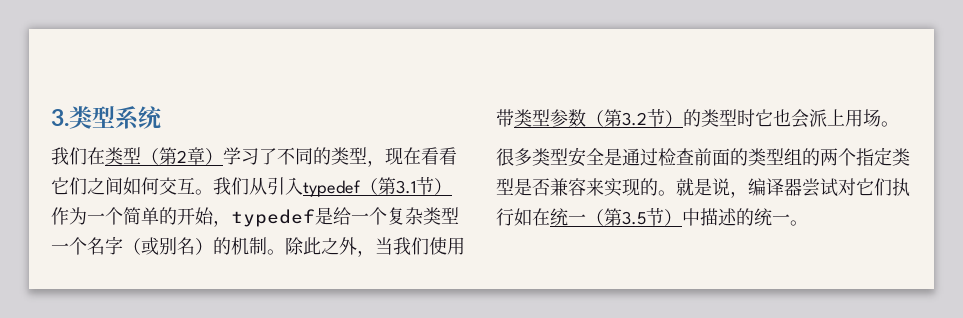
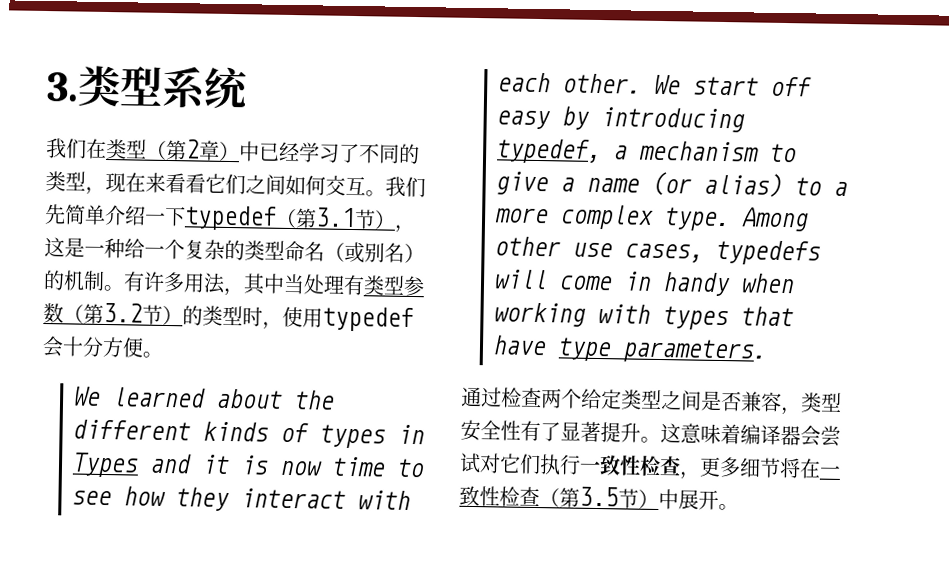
(223, 156) none -> [238,141,300,162] 中已经
(421, 156) none -> [145,172,166,193] 来
[249,177,303,195] 从引入 -> [44,204,186,227] 先简单介绍一下
[51,207,459,227] [51,236,123,255] 作为一个简单的开始，typedef是给一个复杂类型一个名字 -> [394,224,415,234] [44,237,325,262] ，这是一种给一个复杂的类型命名
[285,237,465,257] [496,109,514,127] 除此之外，当我们使用带 -> [123,271,365,297] 有许多用法，其中当处理有
[755,109,899,128] [496,147,910,167] [496,178,910,198] [496,208,586,226] 它也会派上用场。 // 很多类型安全是通过检查前面的类型组的两个指定类型是否兼容来实现的。就是说，编译器尝试对它们执行如在统一 -> [262,306,414,333] [42,335,163,358] [72,386,335,410] [72,419,425,449] [71,452,425,478] [71,486,411,512] [497,72,812,97] [496,106,745,133] [495,138,797,165] [495,171,848,197] [494,204,809,232] [494,236,821,266] [493,269,795,297] [493,302,794,331] [492,335,768,364] [461,386,842,416] [460,419,841,447] [459,452,841,480] [459,485,540,507] ，使用typedef会十分方便。 // We learned about the different kinds of types in Types and it is now time to see how they interact with each other. We start off easy by introducing typedef, a mechanism to give a name (or alias) to a more complex type. Among other use cases, typedefs will come in handy when working with types that have type parameters. // 通过检查两个给定类型之间是否兼容，类型安全性有了显著提升。这意味着编译器会尝试对它们执行一致性检查，更多细节将在一致性检查
[700,208,790,226] 描述的统一 -> [678,489,719,510] 展开

